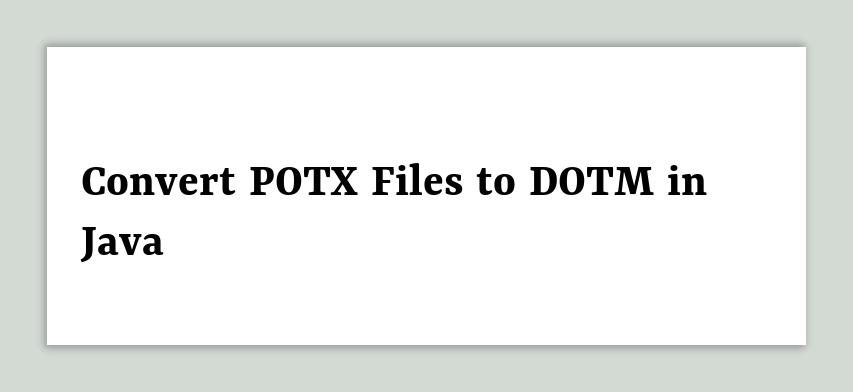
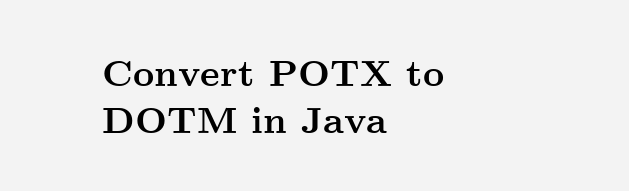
[370,163,464,195] Files -> (392, 73) none

